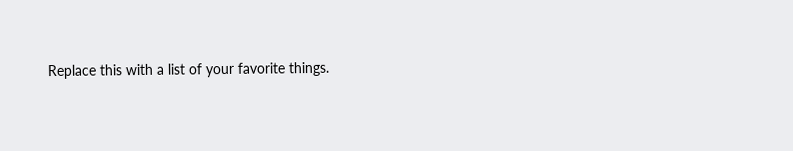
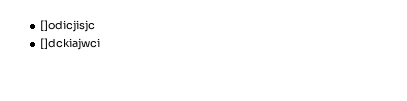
[47,61,329,80] Replace this with a list of your favorite things. -> [40,20,96,32] [40,38,101,50] []odicjisjc // []dckiajwci

